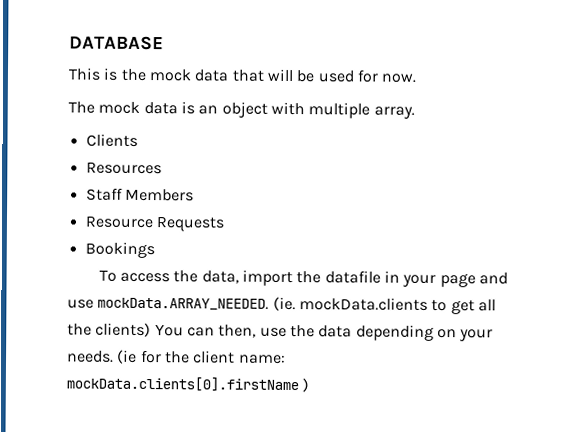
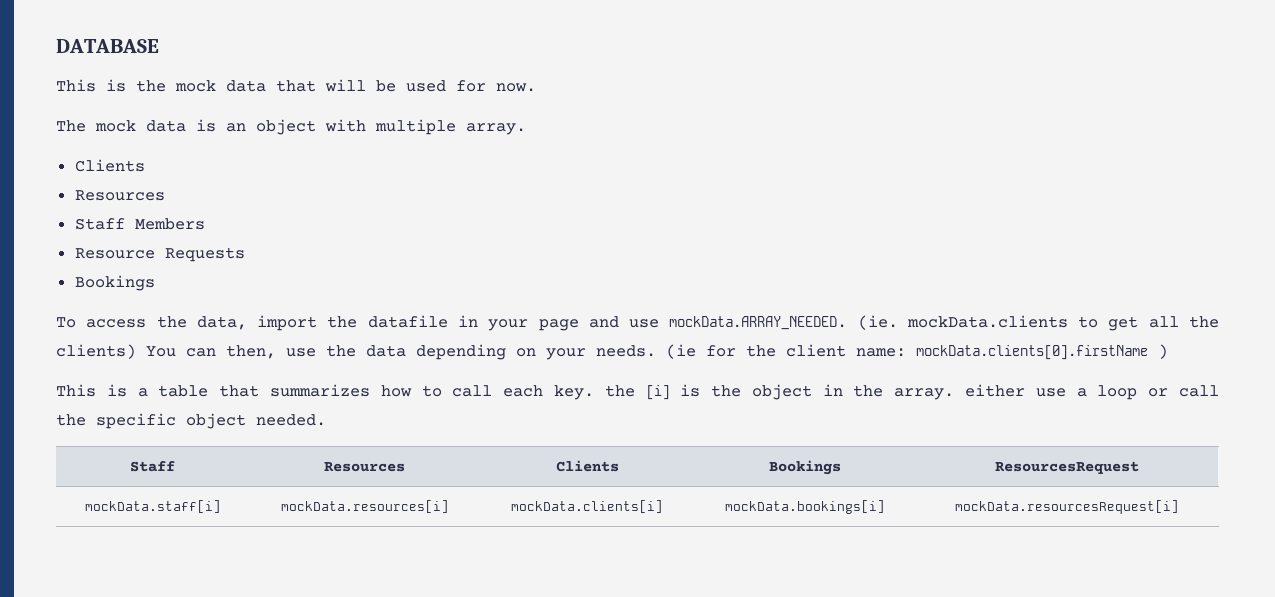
(310, 385) none -> [56,384,1219,400] [56,413,326,429] [130,461,175,472] [324,462,405,472] [555,460,619,472] [768,460,841,475] [995,461,1139,474] [84,500,221,513] [280,500,449,513] [511,500,663,513] [724,500,885,514] [955,500,1179,514] // This is a table that summarizes how to call each key. the [i] is the object in the array. either use a loop or call the specific object needed. // Staff | Resources | Clients | Bookings | ResourcesRequest // mockData.staff[i] | mockData.resources[i] | mockData.clients[i] | mockData.bookings[i] | mockData.resourcesRequest[i]

